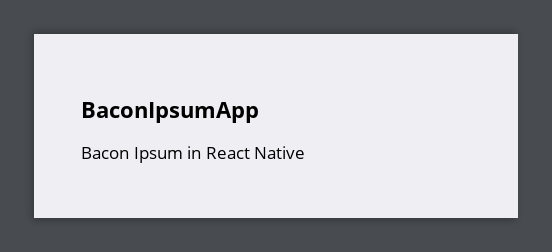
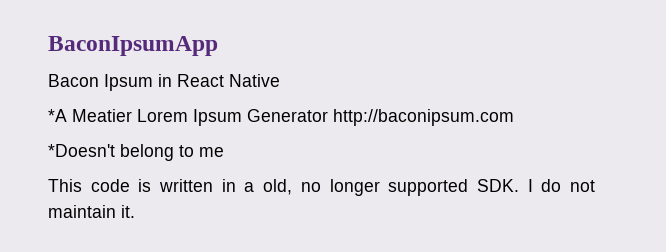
(306, 152) none -> [48,109,514,126] [48,144,224,161] [48,179,595,196] [48,205,135,218] // *A Meatier Lorem Ipsum Generator http://baconipsum.com // *Doesn't belong to me // This code is written in a old, no longer supported SDK. I do not maintain it.

